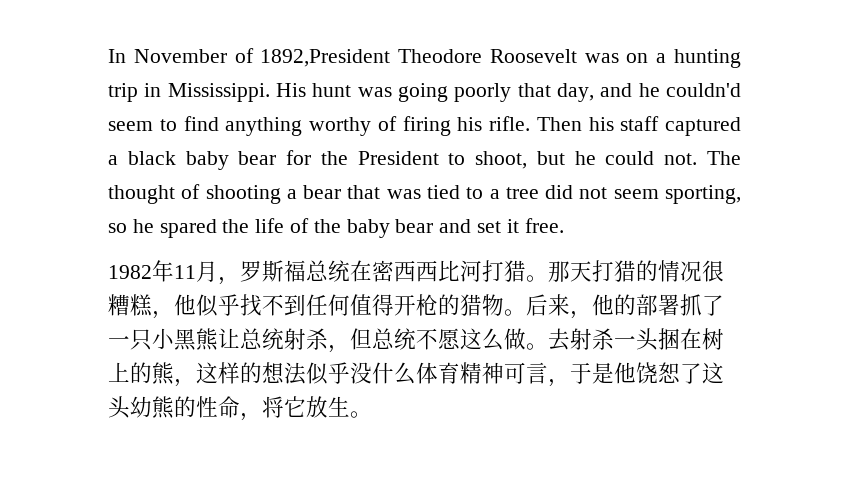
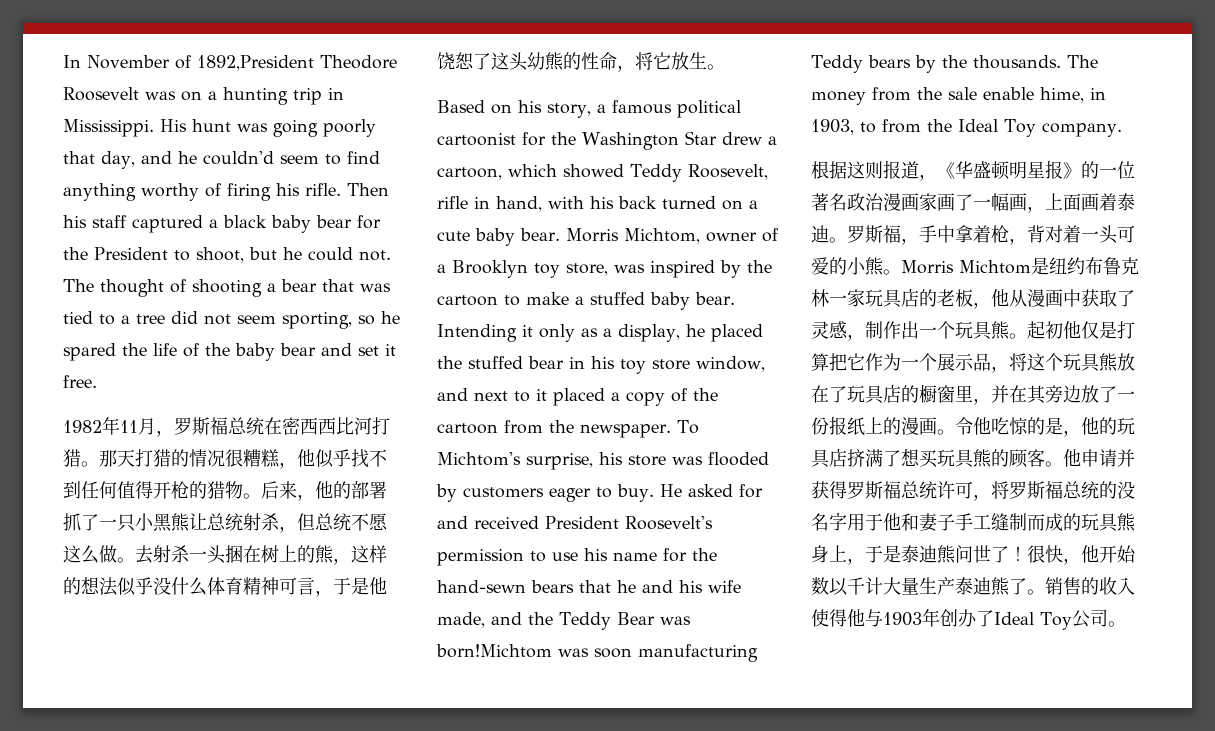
(372, 414) none -> [437,100,741,118] [437,131,777,150] [437,164,768,182] [437,196,758,212] [437,228,779,246] [437,260,772,278] [437,292,735,310] [437,324,763,342] [437,356,765,374] [437,388,718,406] [437,420,699,438] [437,452,769,470] [436,484,763,502] [437,516,713,530] [437,548,717,566] [437,580,741,593] [437,612,691,630] [436,644,758,662] [811,55,1098,73] [811,87,1106,105] [811,119,1122,137] [811,160,1135,181] [811,193,1135,213] [811,225,1135,245] [811,257,1139,276] [811,288,1135,309] [811,321,1135,341] [811,353,1135,373] [811,384,1135,405] [811,416,1135,437] [811,448,1135,468] [811,481,1135,501] [811,512,1136,532] [811,545,1136,565] [811,577,1135,596] [811,608,1126,630] // Based on his story, a famous political cartoonist for the Washington Star drew a cartoon, which showed Teddy Roosevelt, rifle in hand, with his back turned on a cute baby bear. Morris Michtom, owner of a Brooklyn toy store, was inspired by the cartoon to make a stuffed baby bear. Intending it only as a display, he placed the stuffed bear in his toy store window, and next to it placed a copy of the cartoon from the newspaper. To Michtom's surprise, his store was flooded by customers eager to buy. He asked for and received President Roosevelt's permission to use his name for the hand-sewn bears that he and his wife made, and the Teddy Bear was born!Michtom was soon manufacturing Teddy bears by the thousands. The money from the sale enable hime, in 1903, to from the Ideal Toy company. // 根据这则报道，《华盛顿明星报》的一位著名政治漫画家画了一幅画，上面画着泰迪。罗斯福，手中拿着枪，背对着一头可爱的小熊。Morris Michtom是纽约布鲁克林一家玩具店的老板，他从漫画中获取了灵感，制作出一个玩具熊。起初他仅是打算把它作为一个展示品，将这个玩具熊放在了玩具店的橱窗里，并在其旁边放了一份报纸上的漫画。令他吃惊的是，他的玩具店挤满了想买玩具熊的顾客。他申请并获得罗斯福总统许可，将罗斯福总统的没名字用于他和妻子手工缝制而成的玩具熊身上，于是泰迪熊问世了！很快，他开始数以千计大量生产泰迪熊了。销售的收入使得他与1903年创办了Ideal Toy公司。

